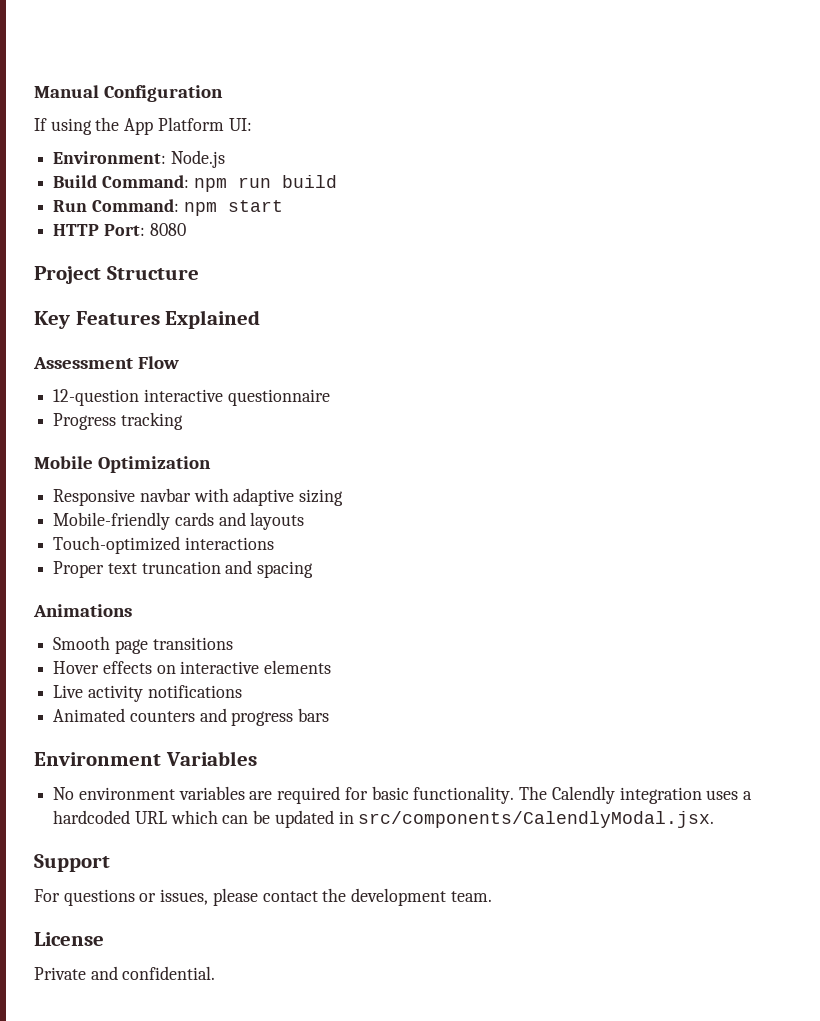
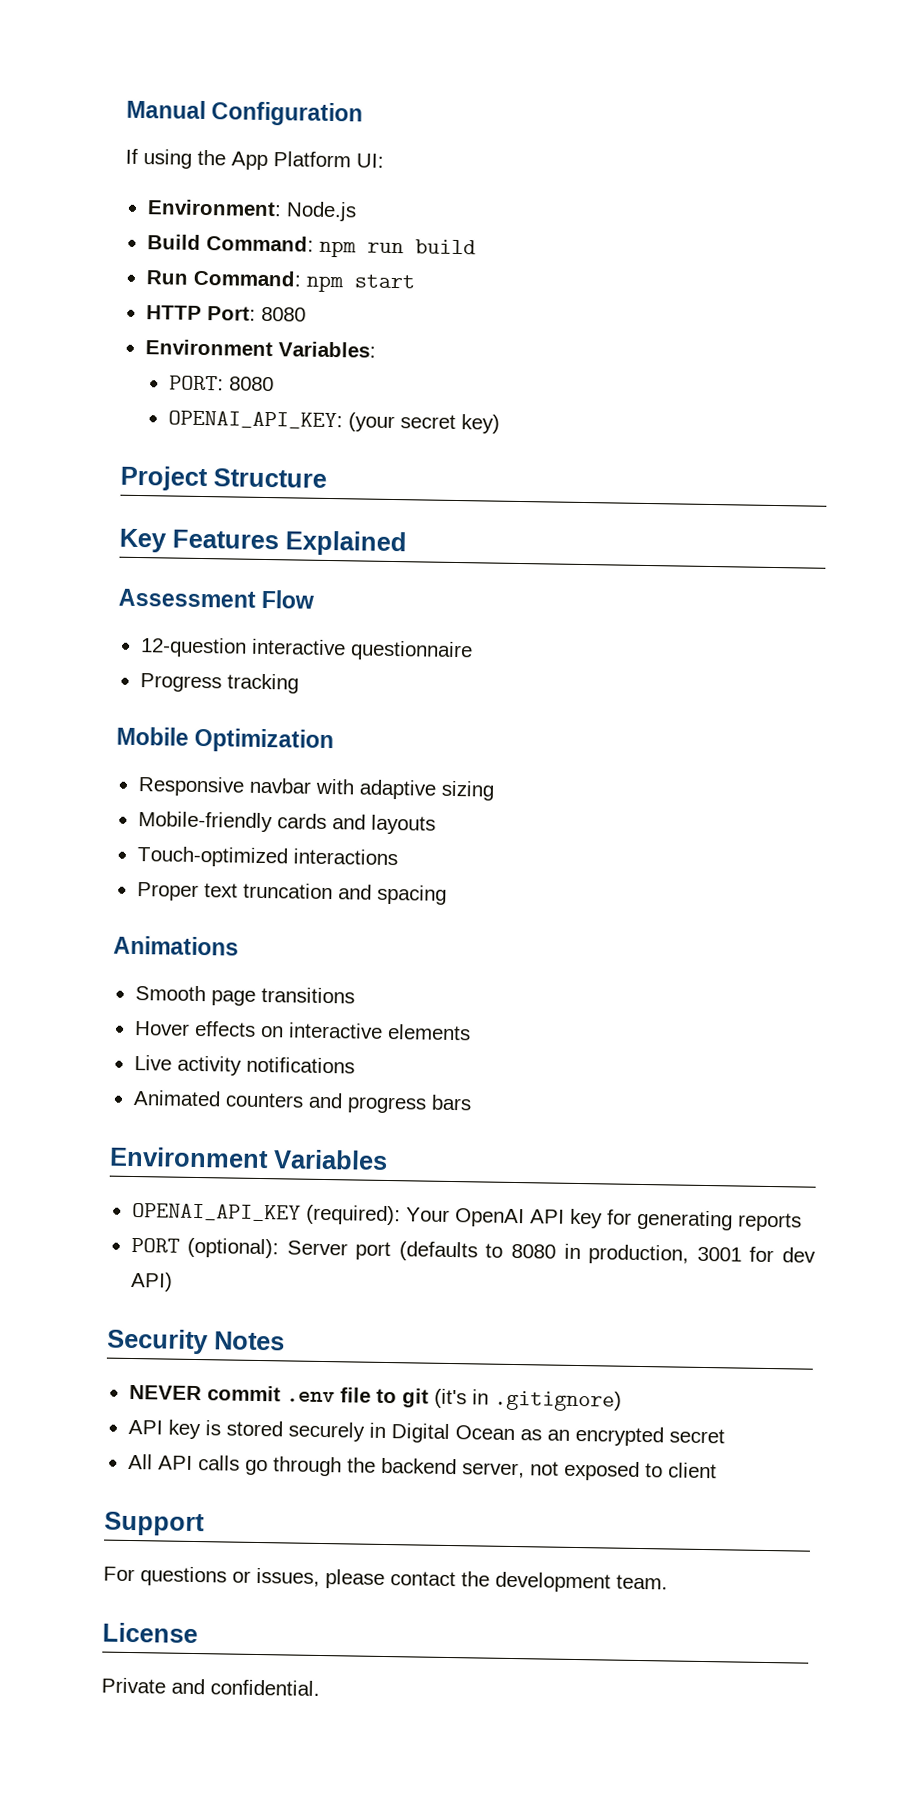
(186, 229) none -> [144,339,376,358] [168,375,274,392] [167,410,500,434] // Environment Variables: // PORT: 8080 // OPENAI_API_KEY: (your secret key)
[53,786,752,804] [53,810,715,828] No environment variables are required for basic functionality. The Calendly integration uses a hardcoded URL which can be updated in src/components/CalendlyModal.jsx. -> [131,1202,802,1232] [130,1237,816,1265] [129,1271,173,1292] [106,1328,285,1355] [128,1384,622,1412] [127,1419,725,1447] [127,1453,717,1481] OPENAI_API_KEY (required): Your OpenAI API key for generating reports // PORT (optional): Server port (defaults to 8080 in production, 3001 for dev API) // Security Notes // NEVER commit .env file to git (it's in .gitignore) // API key is stored securely in Digital Ocean as an encrypted secret // All API calls go through the backend server, not exposed to client

